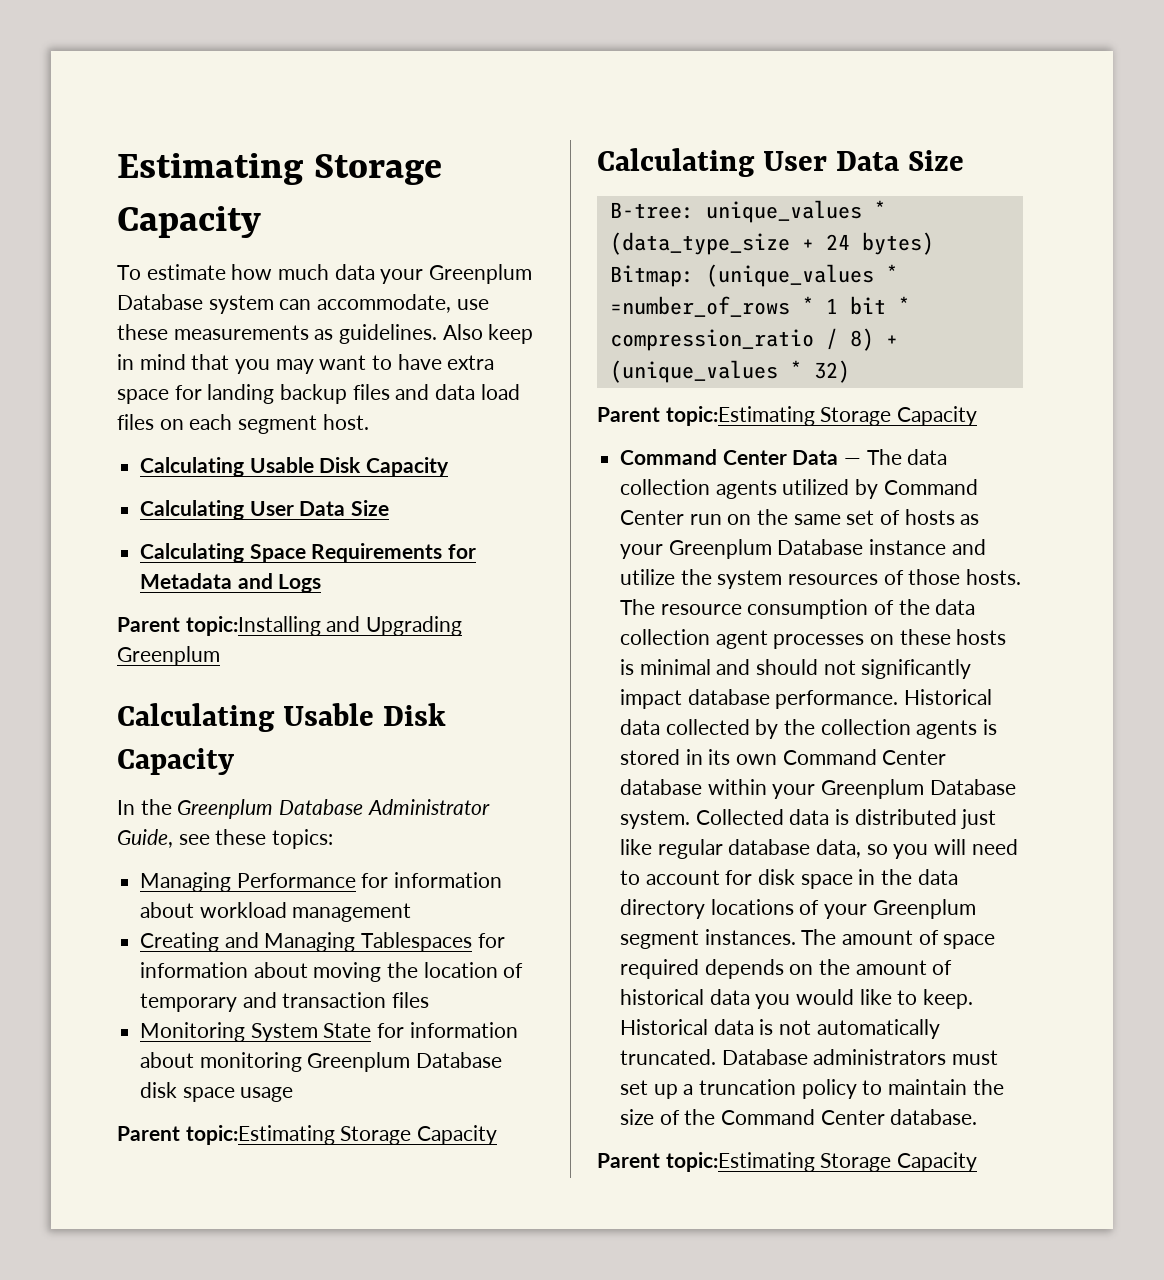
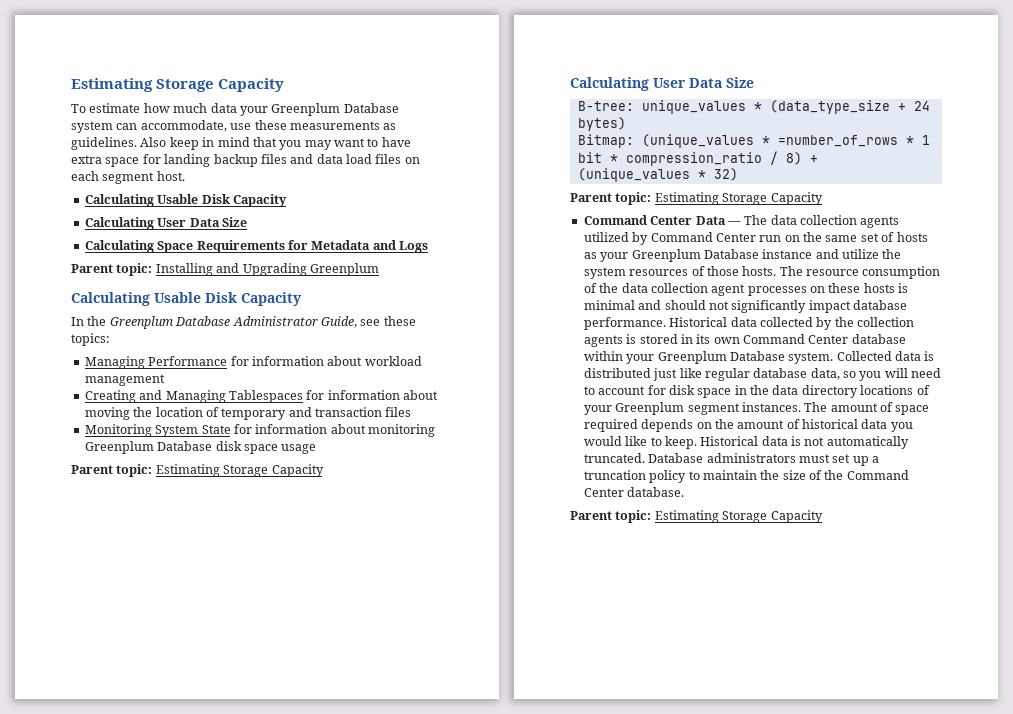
[185,616,321,636] topic:Installing -> [116,263,213,276] topic: Installing
[185,1125,335,1145] topic:Estimating -> [116,464,220,477] topic: Estimating
[665,406,815,426] topic:Estimating -> [615,192,719,205] topic: Estimating
[665,1152,815,1172] topic:Estimating -> [615,510,719,523] topic: Estimating

